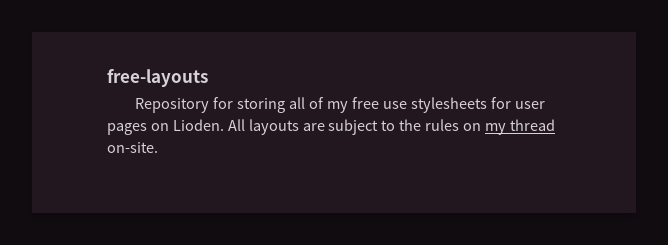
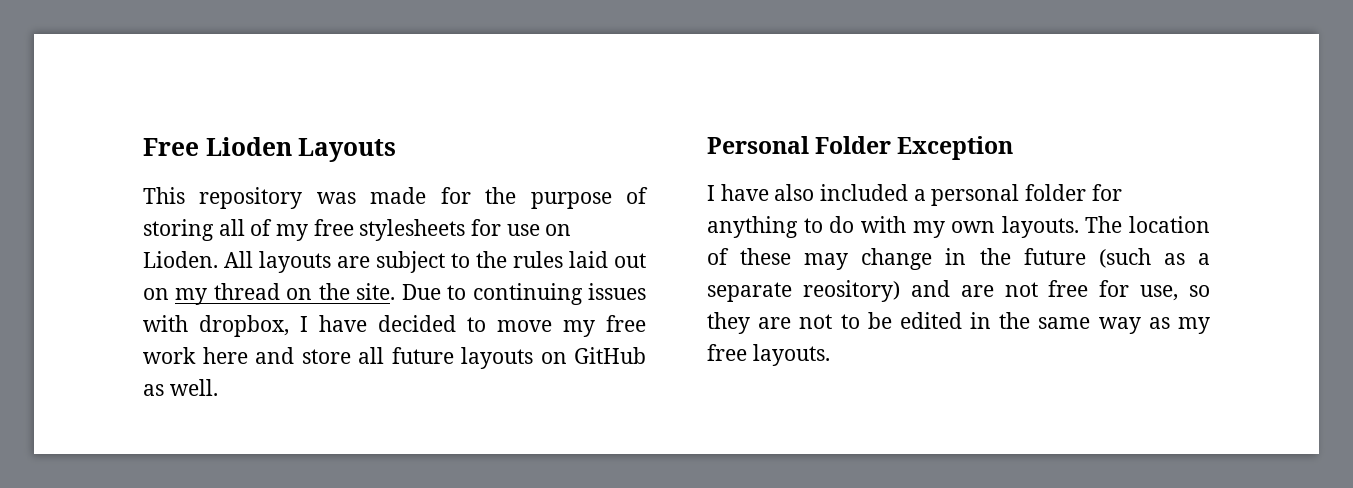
[107,69,208,87] [135,97,234,113] free-layouts // Repository for -> [143,137,397,162] [143,187,648,209] Free Lioden Layouts // This repository was made for the purpose of
[382,101,407,109] use -> (354, 227) none
[514,101,545,109] [107,123,147,135] user pages -> [506,224,540,236] use
(460, 125) none -> [569,251,646,268] laid out
[107,142,158,153] on-site. -> [286,283,646,305] [143,315,646,337] [143,347,646,369] [143,379,218,396] [707,136,1014,160] [707,184,1122,206] [707,216,1210,238] [707,248,1210,270] [707,280,1210,302] [707,312,1210,334] [707,344,830,366] on the site. Due to continuing issues with dropbox, I have decided to move my free work here and store all future layouts on GitHub as well. // Personal Folder Exception // I have also included a personal folder for anything to do with my own layouts. The location of these may change in the future (such as a separate reository) and are not free for use, so they are not to be edited in the same way as my free layouts.

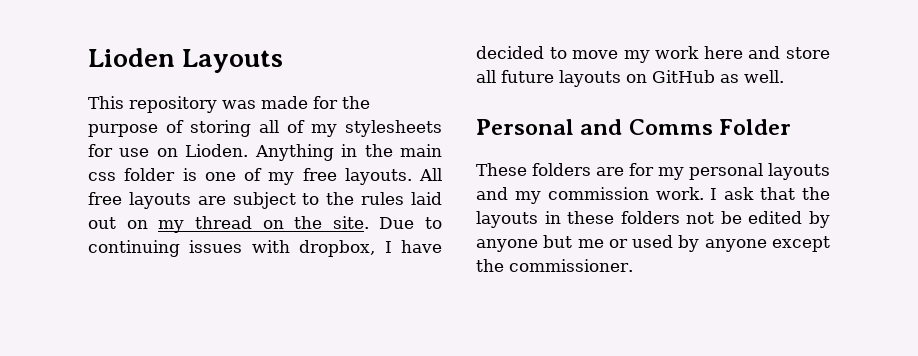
[143,138,199,156] Free -> (88, 57) none
[313,219,354,236] free -> (337, 130) none
[224,251,253,268] All -> [254,144,442,161] [88,168,442,185] [88,192,122,205] Anything in the main css folder is one of my free layouts. All free
[606,315,646,332] free -> (650, 56) none
(809, 145) none -> [580,119,713,135] and Comms
[897,136,1014,160] [707,184,1122,206] [707,216,1210,238] [707,248,1210,270] [707,280,1210,302] [707,312,1210,334] [707,344,830,366] Exception // I have also included a personal folder for anything to do with my own layouts. The location of these may change in the future (such as a separate reository) and are not free for use, so they are not to be edited in the same way as my free layouts. -> [476,163,830,180] [476,187,830,204] [476,211,830,228] [476,235,830,252] [476,259,633,272] // These folders are for my personal layouts and my commission work. I ask that the layouts in these folders not be edited by anyone but me or used by anyone except the commissioner.

